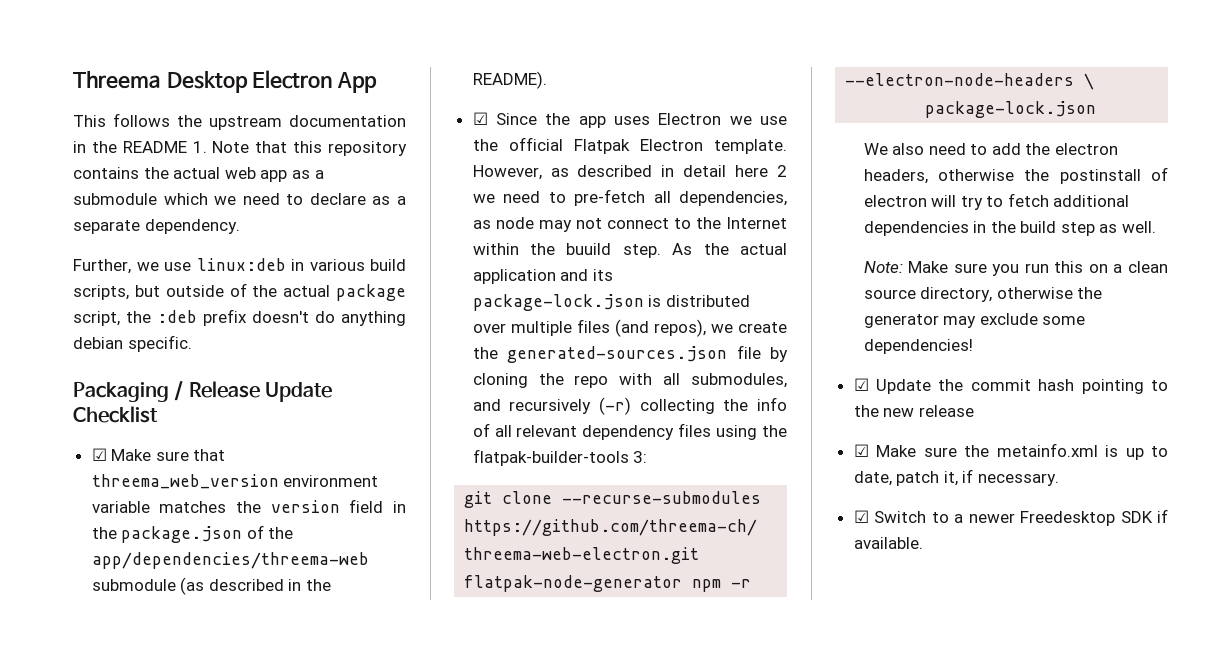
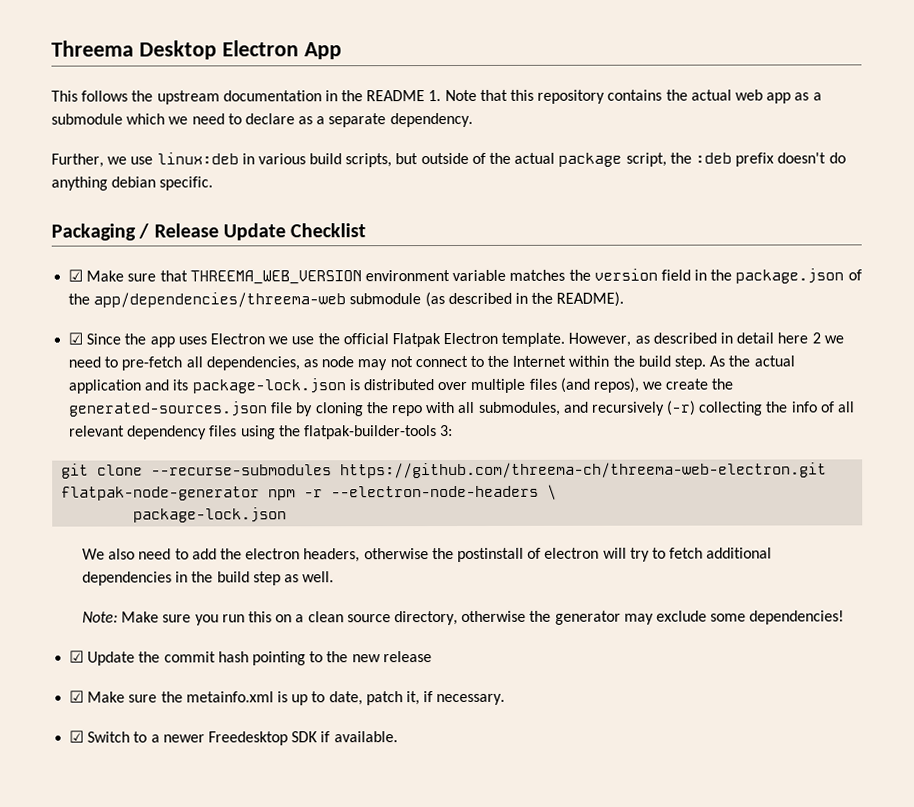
[91,474,279,489] threema_web_version -> [189,270,362,285] THREEMA_WEB_VERSION
[566,243,612,255] buuild -> [637,355,671,367] build

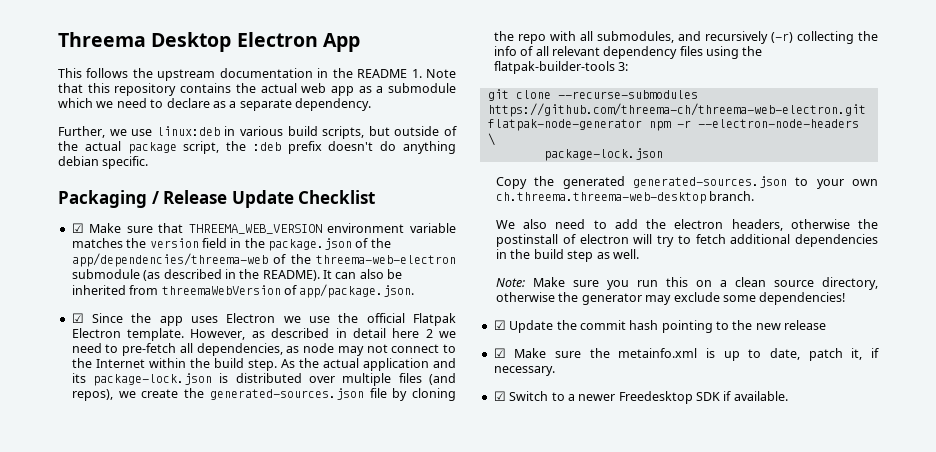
(347, 300) none -> [273,254,456,264] of the threema-web-electron
(625, 299) none -> [323,269,403,279] [71,284,415,298] It can also be inherited from threemaWebVersion of app/package.json.
(288, 515) none -> [496,176,878,189] [496,191,755,204] // Copy the generated generated-sources.json to your own ch.threema.threema-web-desktop branch.

